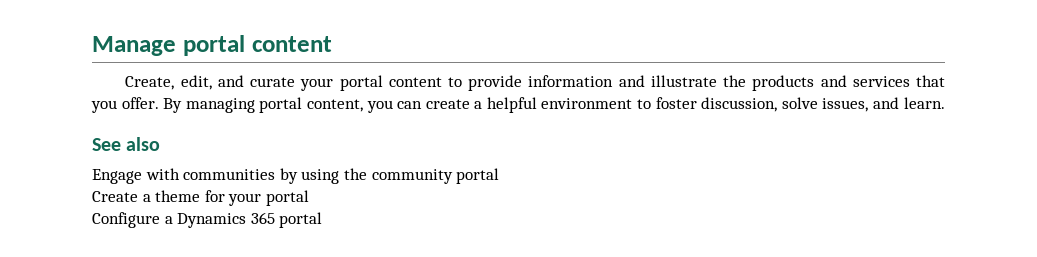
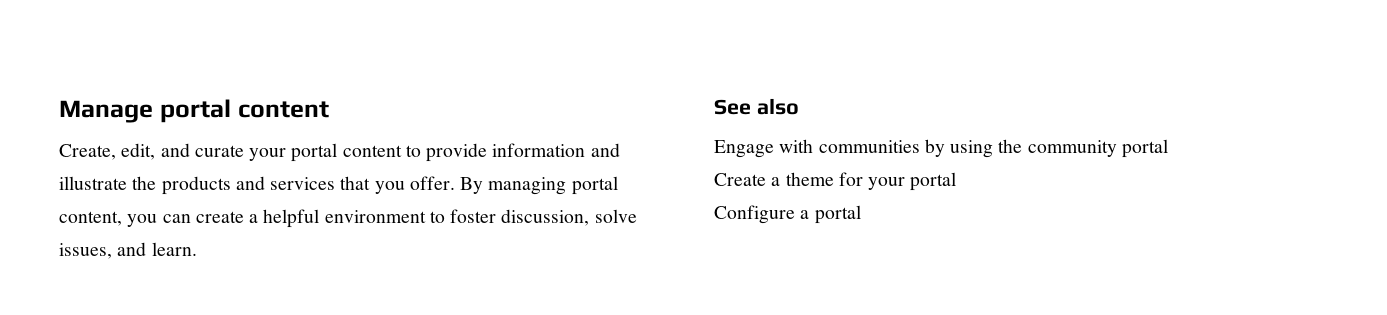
[177,212,275,228] Dynamics 365 -> (810, 214) none

